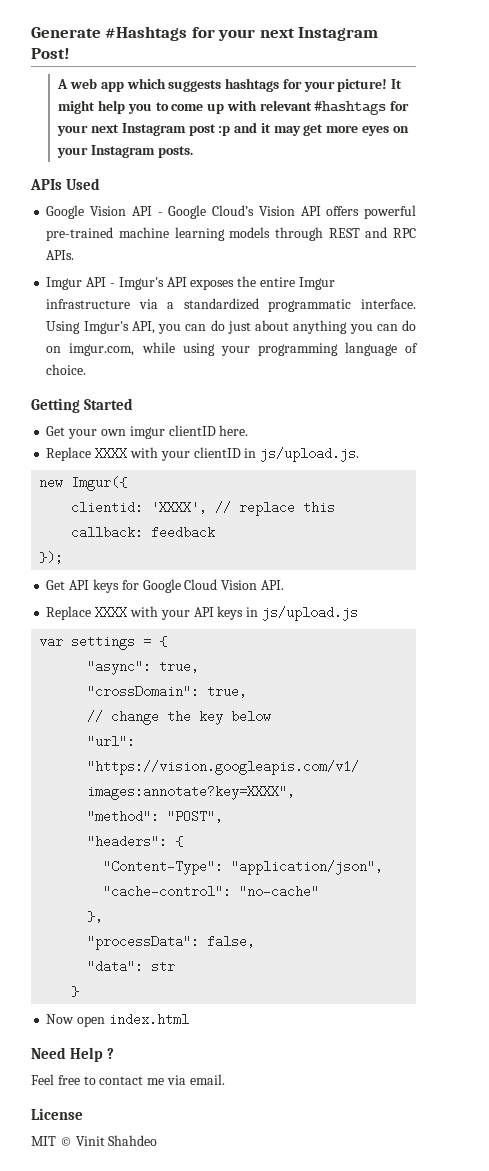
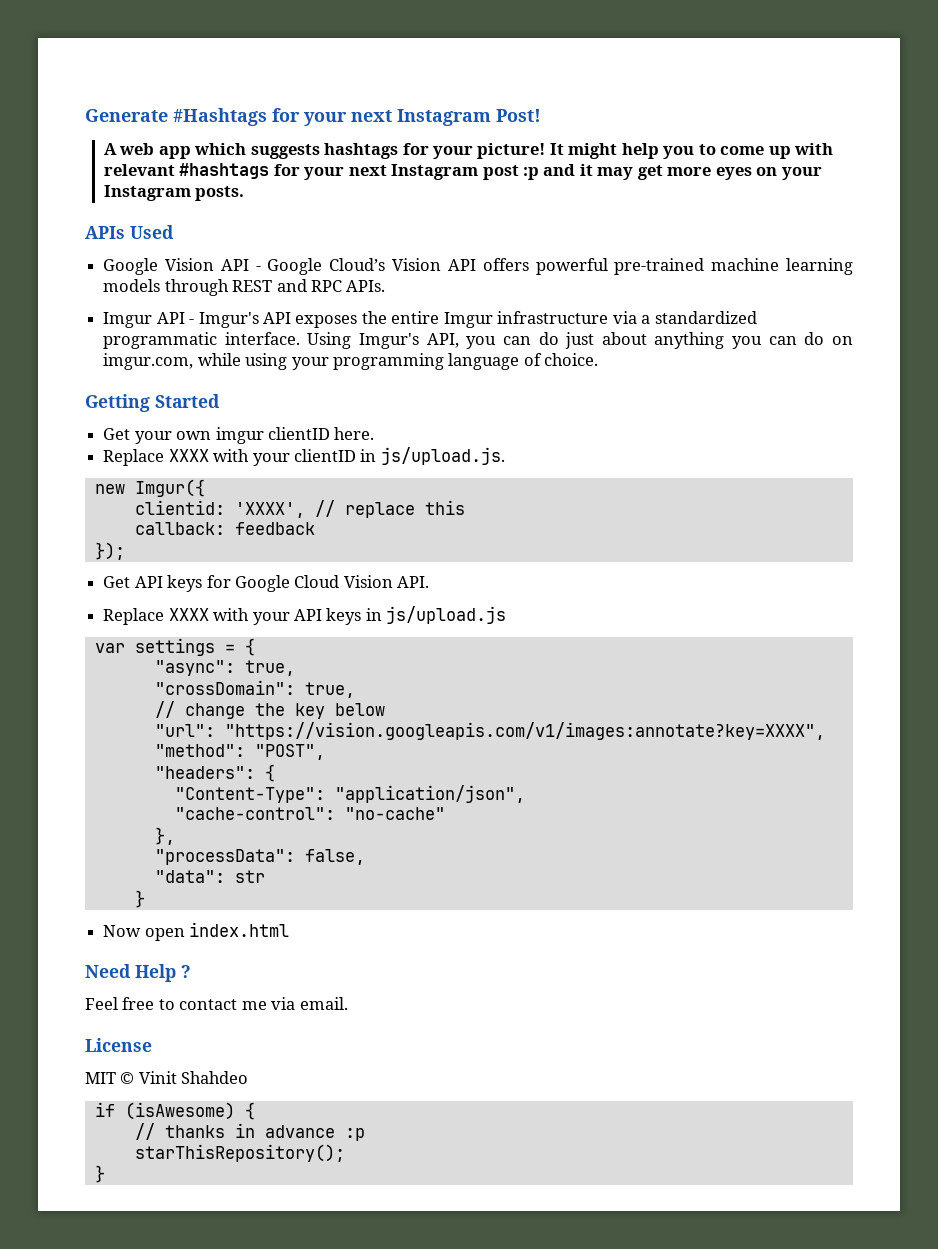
(158, 1140) none -> [94,1102,255,1120] [134,1123,365,1141] [134,1144,345,1162] [94,1165,105,1183] // if (isAwesome) { // // thanks in advance :p // starThisRepository(); // }

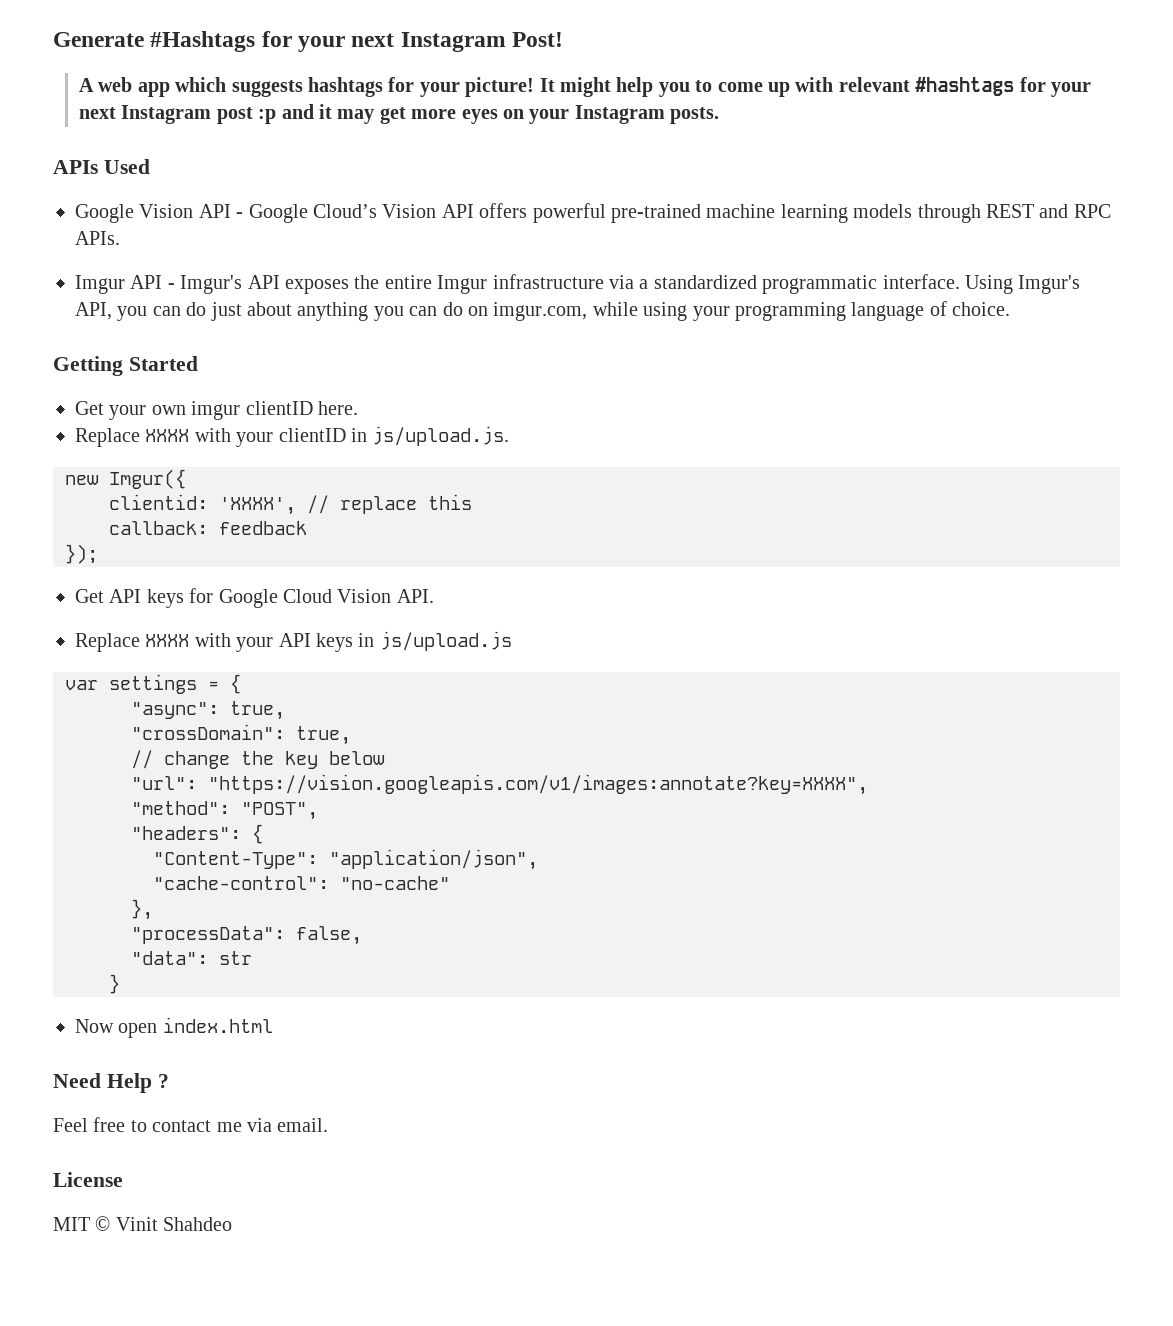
[94,1102,255,1120] [134,1123,365,1141] [134,1144,345,1162] [94,1165,105,1183] // if (isAwesome) { // // thanks in advance :p // starThisRepository(); // } -> (233, 1224) none

